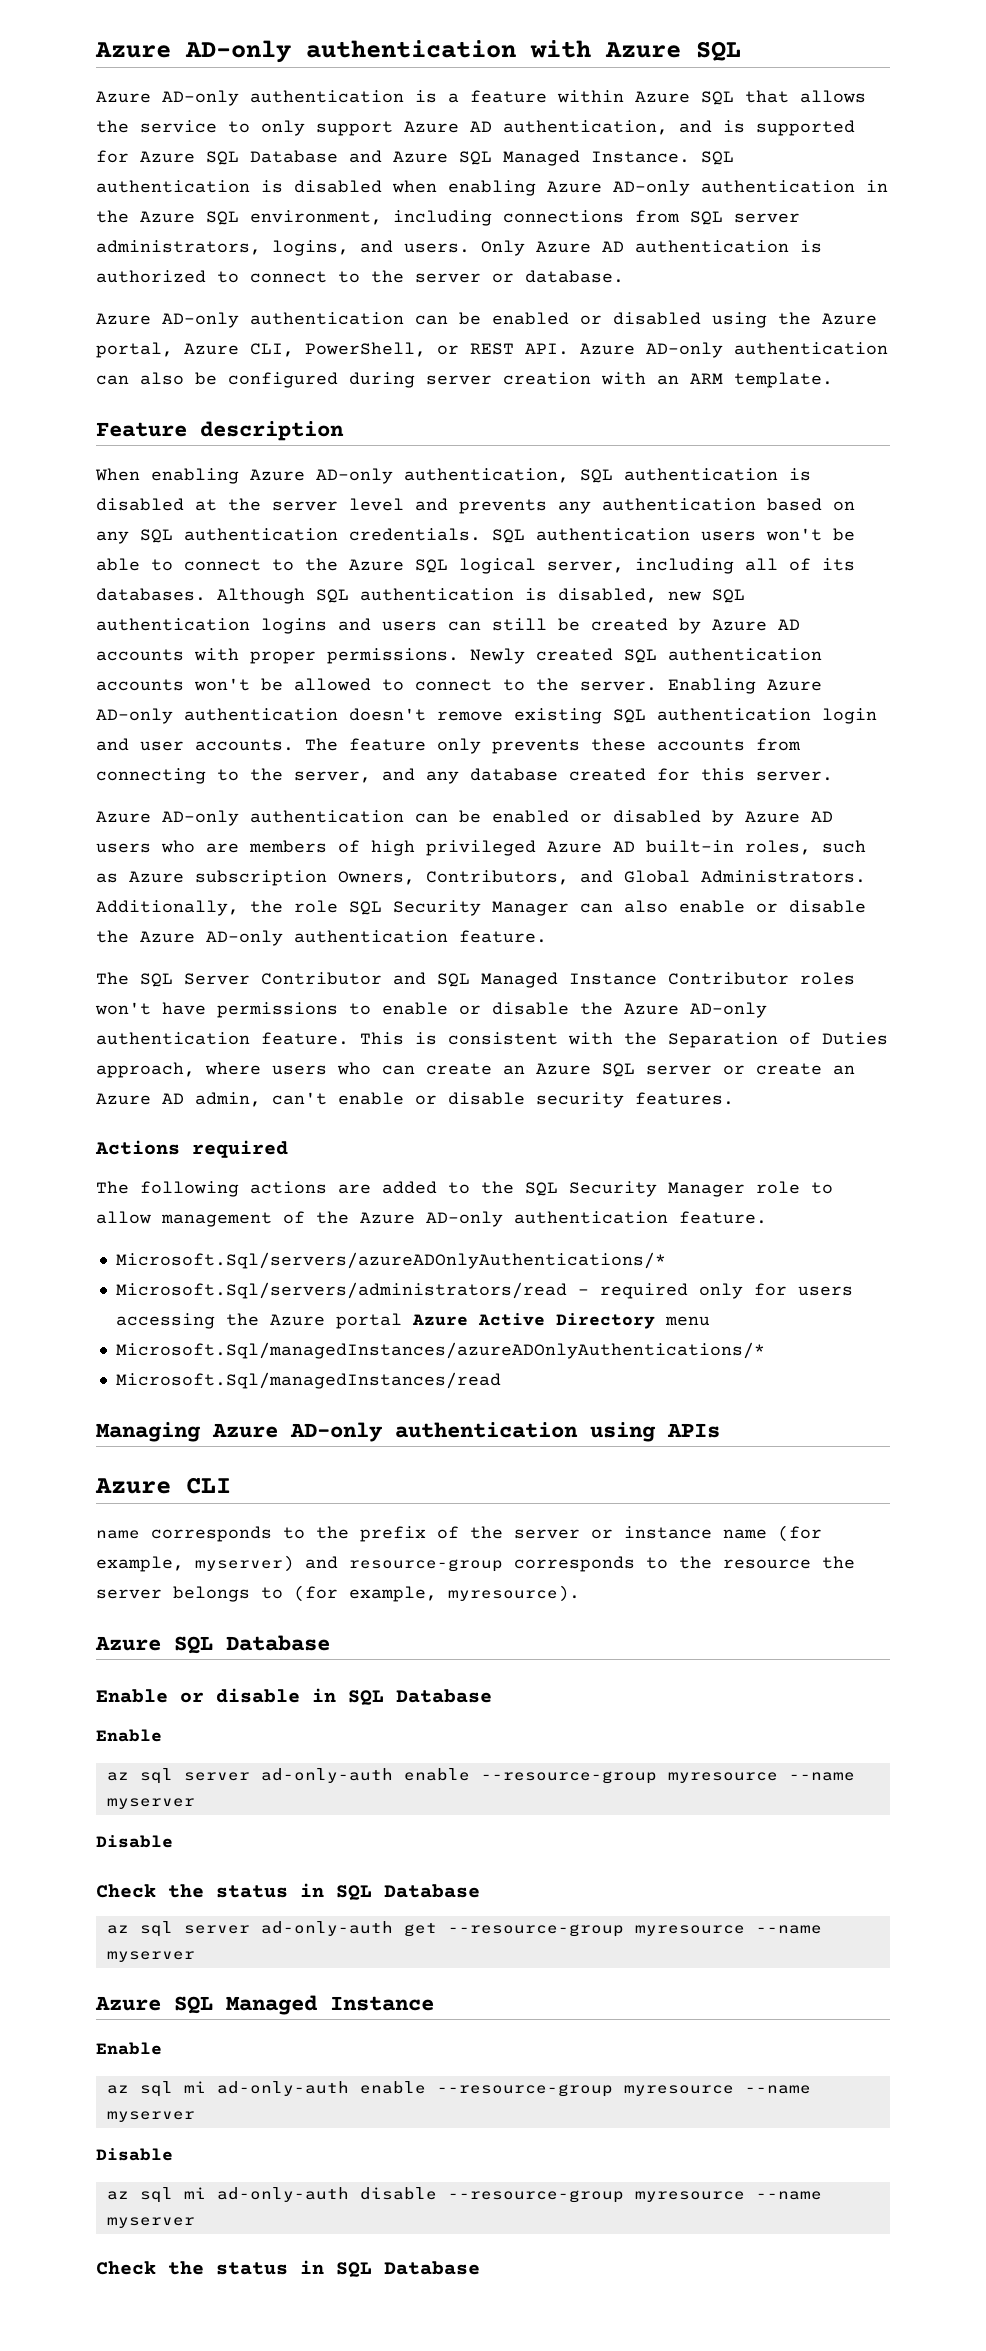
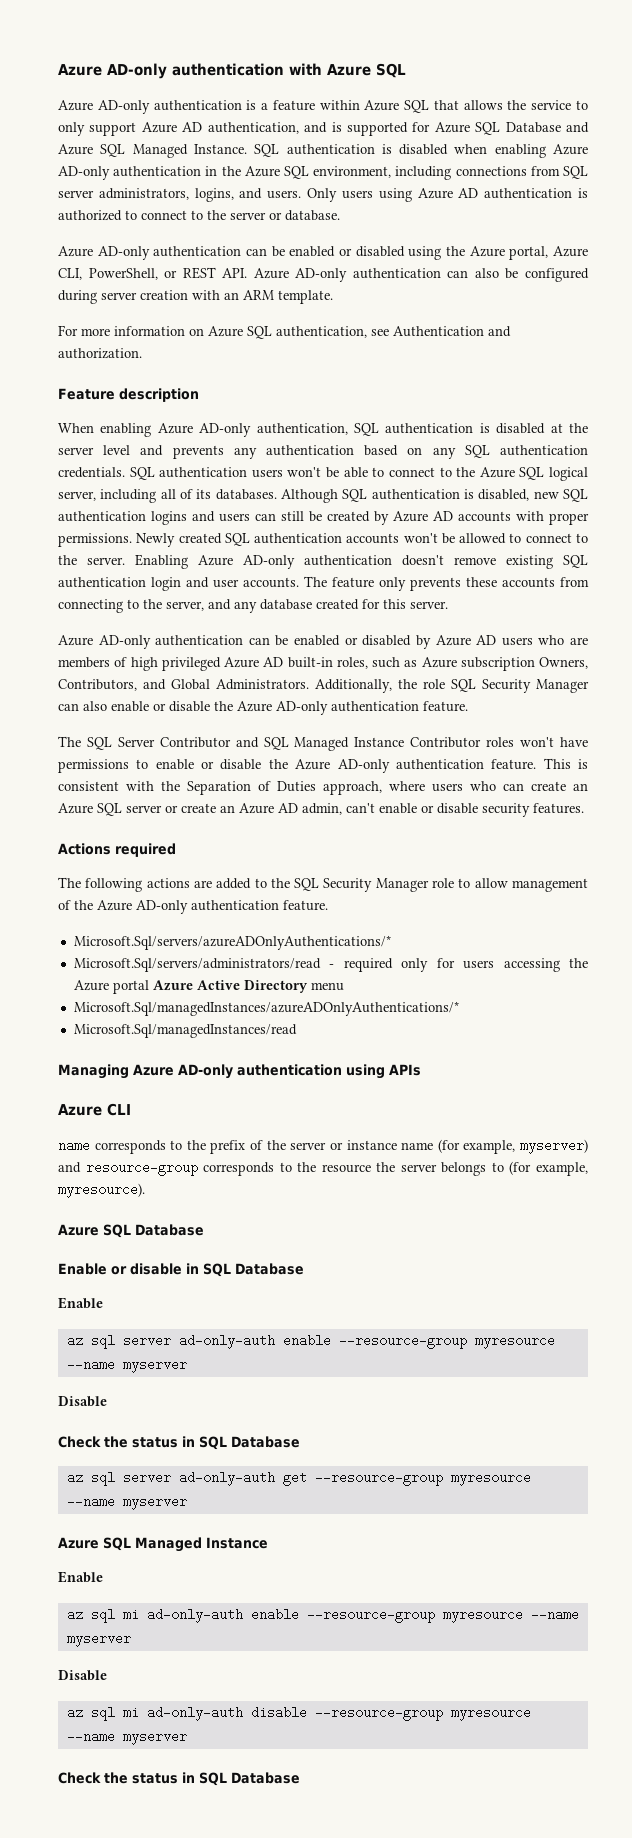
(525, 248) none -> [341,188,412,202] users using
(833, 380) none -> [58,325,511,339] [58,348,142,359] // For more information on Azure SQL authentication, see Authentication and authorization.

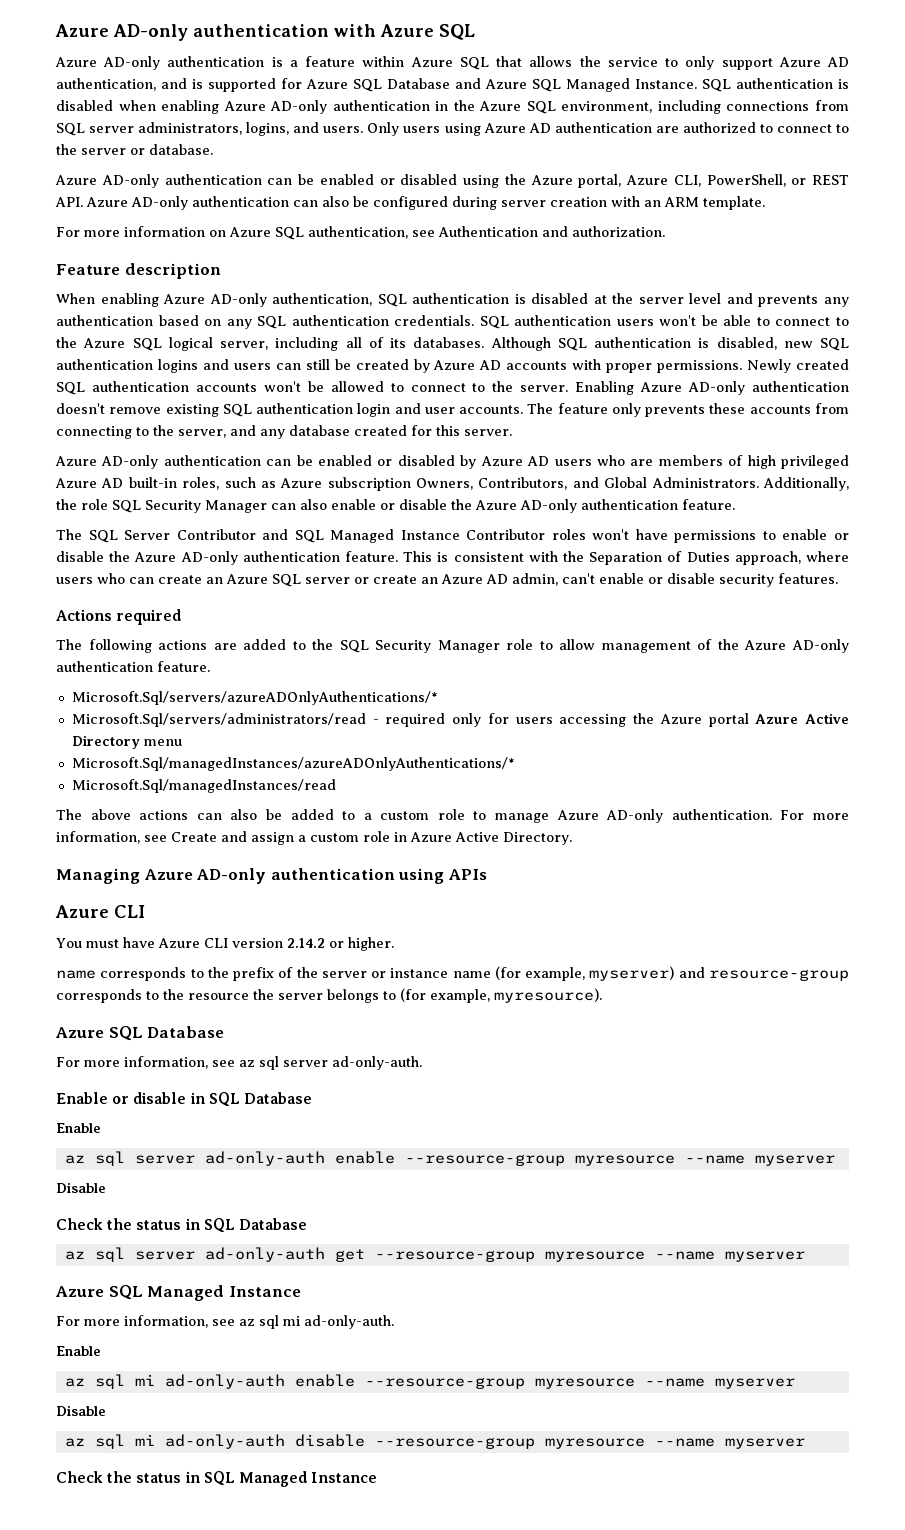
[578,188,588,198] is -> [655,126,679,133] are
(297, 1031) none -> [56,809,849,823] [56,831,572,845] // The above actions can also be added to a custom role to manage Azure AD-only authentication. For more information, see Create and assign a custom role in Azure Active Directory.
(131, 1109) none -> [56,937,394,951] // You must have Azure CLI version 2.14.2 or higher.
(204, 1230) none -> [56,1056,422,1070] // For more information, see az sql server ad-only-auth.
(268, 1543) none -> [56,1315,394,1329] // For more information, see az sql mi ad-only-auth.
[231,1772,300,1784] Database -> [238,1471,378,1487] Managed Instance

